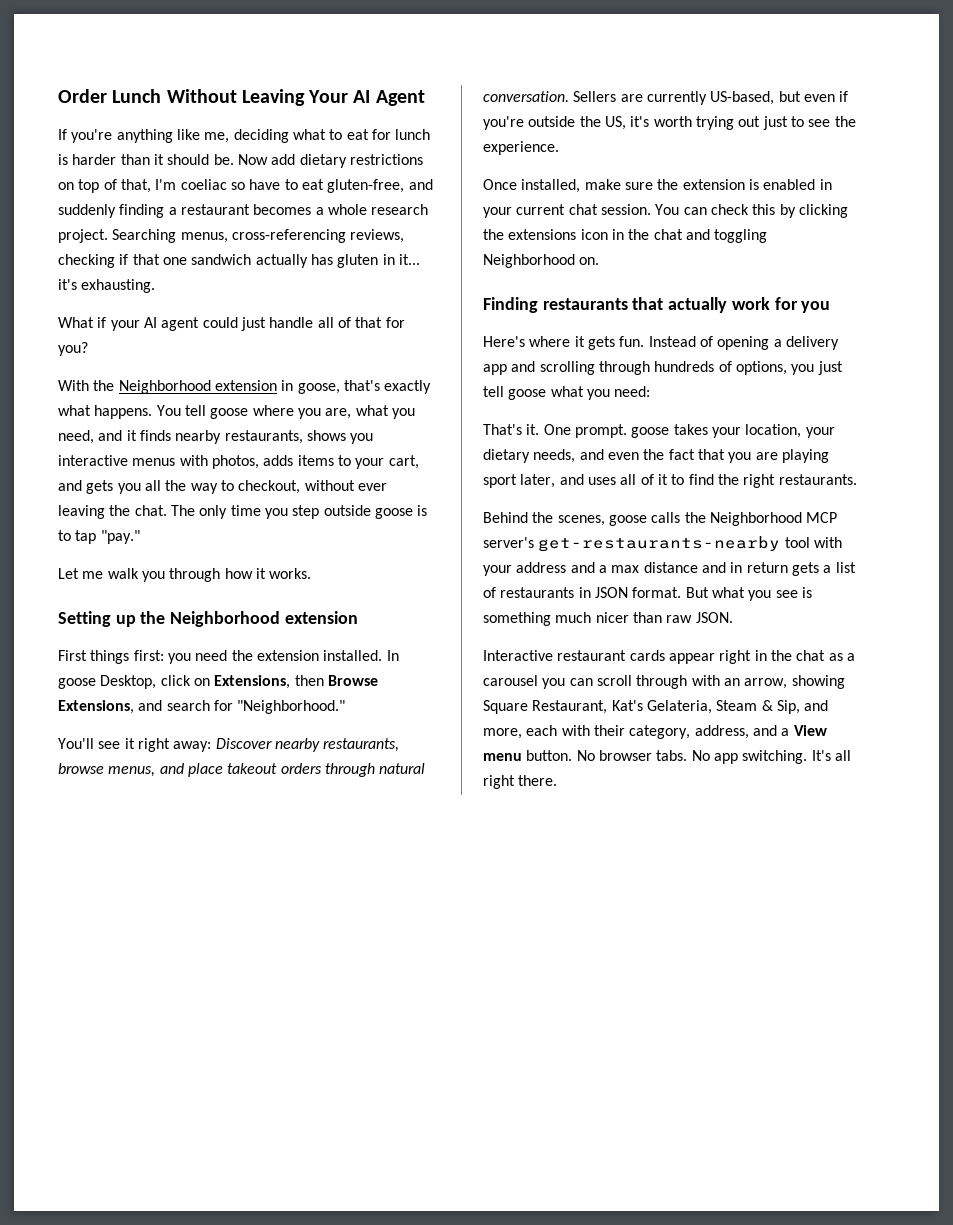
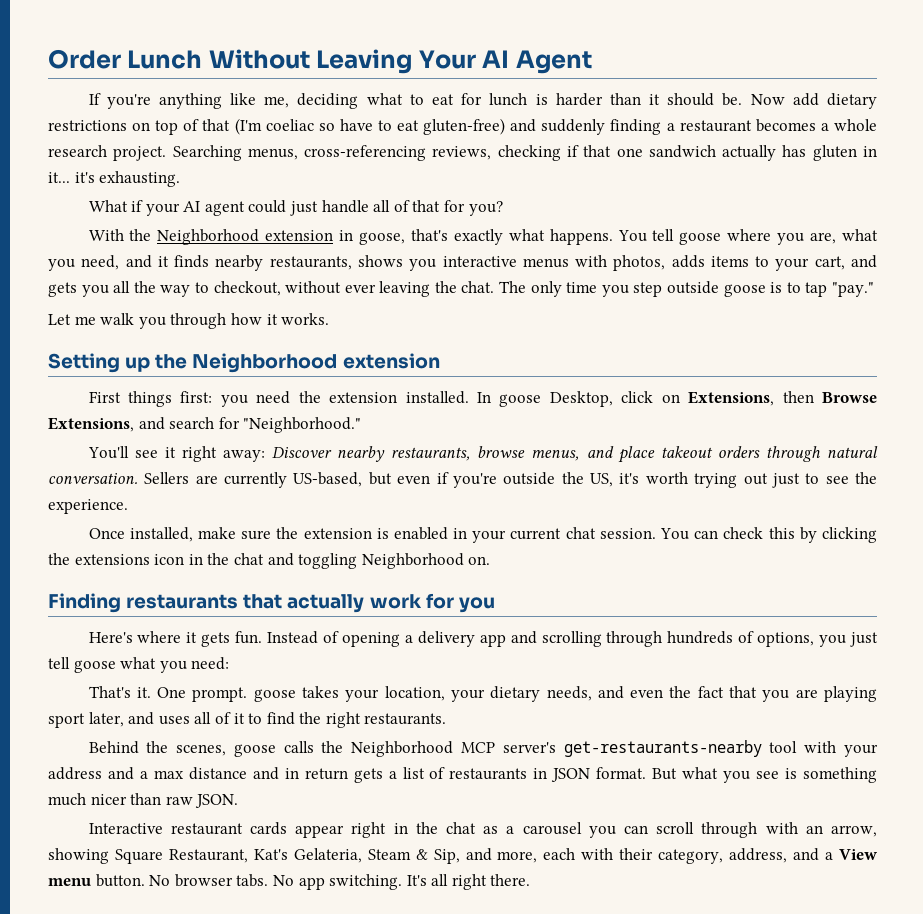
[120,179,177,193] that, I'm -> [202,118,262,135] that (I'm
[327,179,405,193] gluten-free, -> [423,118,506,135] gluten-free)

